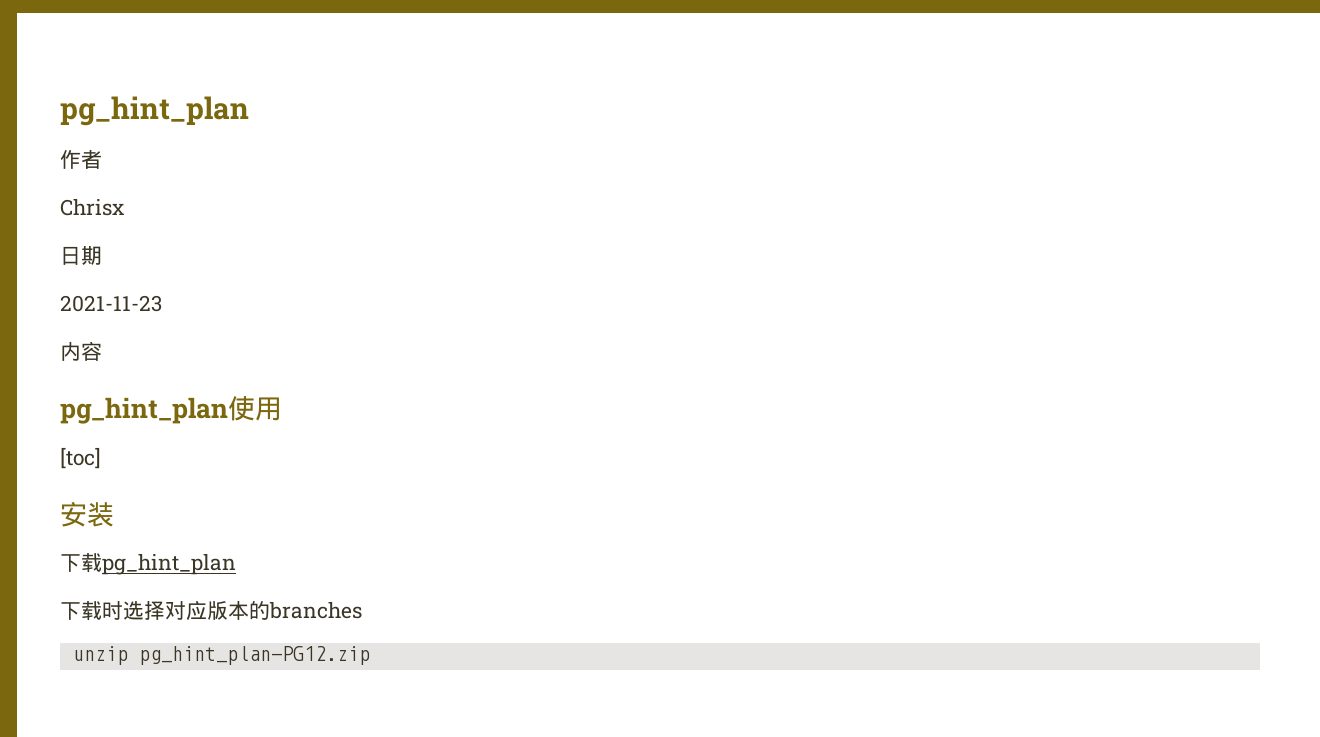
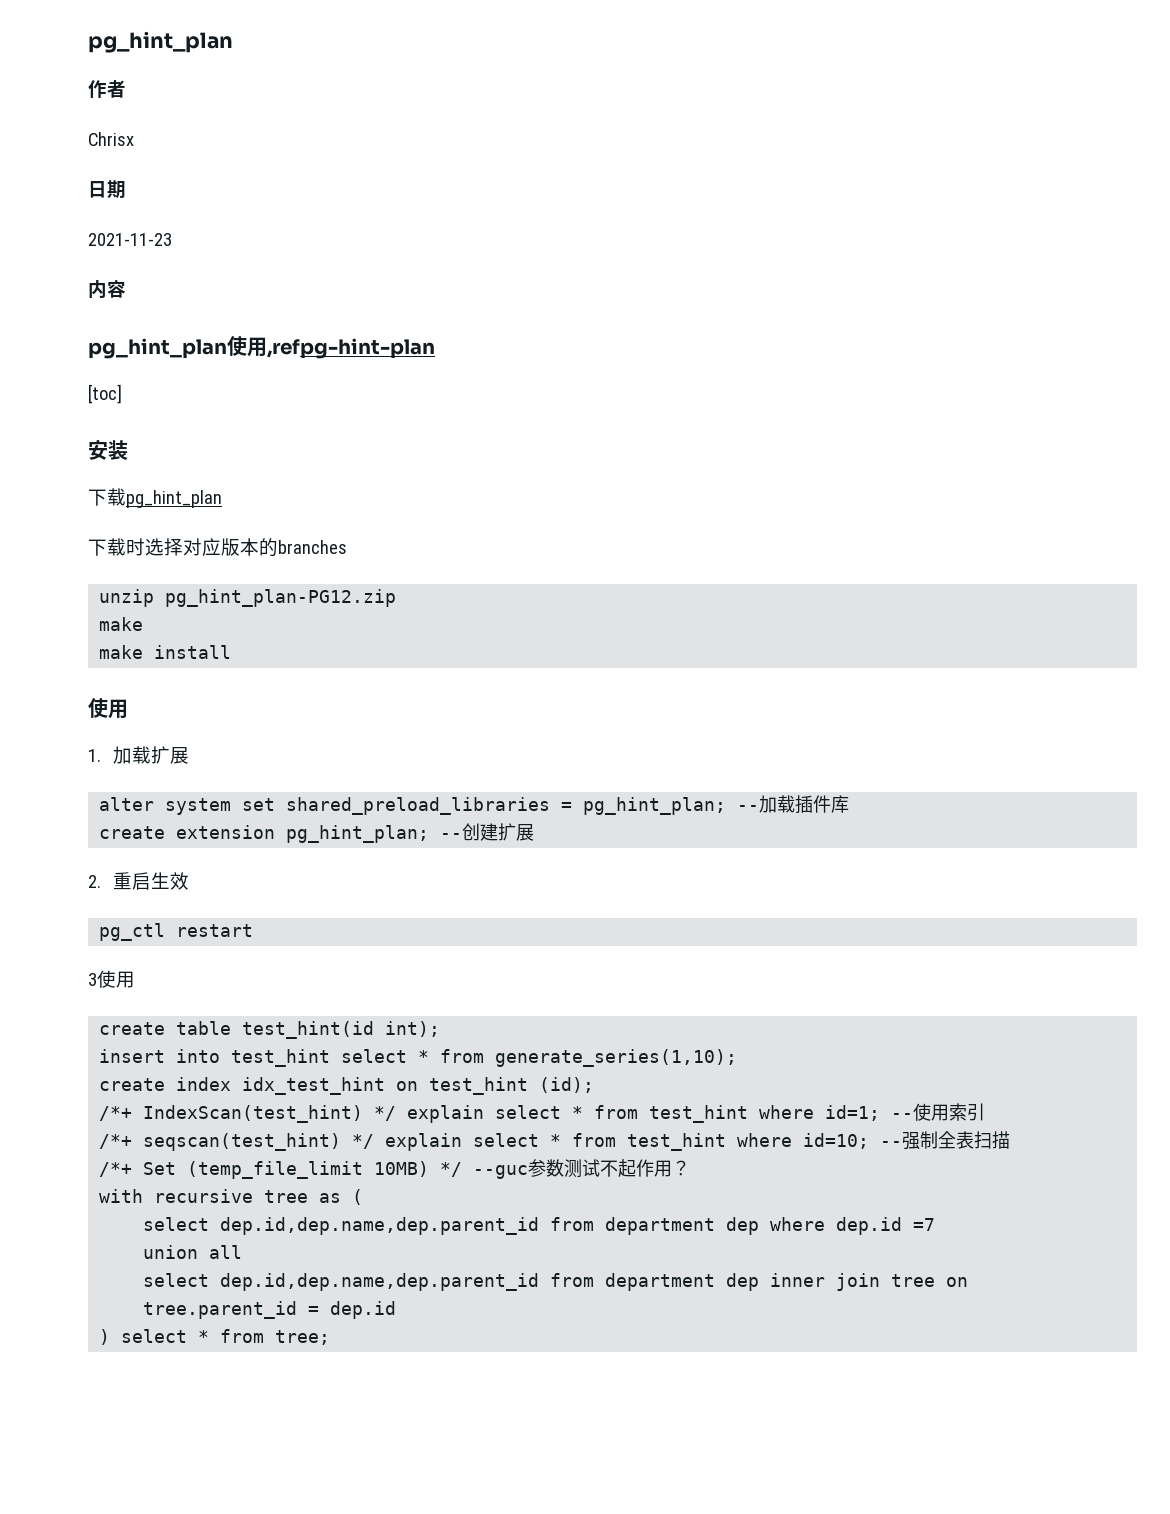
(282, 409) none -> [267,338,435,359] ,refpg-hint-plan
(370, 655) none -> [99,617,144,631] [99,645,232,659] [88,698,128,719] [88,746,189,764] [99,795,850,815] [99,823,535,843] [88,872,189,890] [99,923,254,941] [88,970,135,988] [99,1021,441,1039] [99,1049,738,1067] [99,1077,595,1095] [99,1103,986,1123] [99,1131,1011,1151] [99,1159,691,1179] [99,1189,364,1205] [143,1217,936,1235] [143,1245,243,1259] [143,1273,969,1291] [143,1301,397,1319] [99,1329,331,1345] // make // make install // 使用 // 1.加载扩展 // alter system set shared_preload_libraries = pg_hint_plan; --加载插件库 // create extension pg_hint_plan; --创建扩展 // 2.重启生效 // pg_ctl restart // 3使用 // create table test_hint(id int); // insert into test_hint select * from generate_series(1,10); // create index idx_test_hint on test_hint (id); // /*+ IndexScan(test_hint) */ explain select * from test_hint where id=1; --使用索引 // /*+ seqscan(test_hint) */ explain select * from test_hint where id=10; --强制全表扫描 // /*+ Set (temp_file_limit 10MB) */ --guc参数测试不起作用？ // with recursive tree as ( // select dep.id,dep.name,dep.parent_id from department dep where dep.id =7 // union all // select dep.id,dep.name,dep.parent_id from department dep inner join tree on tree.parent_id = dep.id // ) select * from tree;

